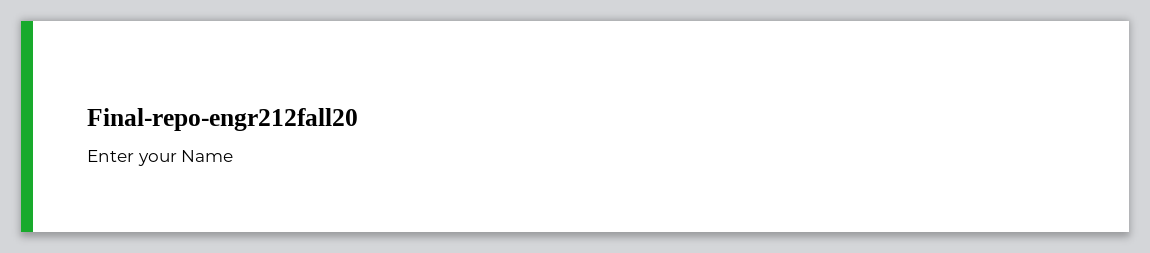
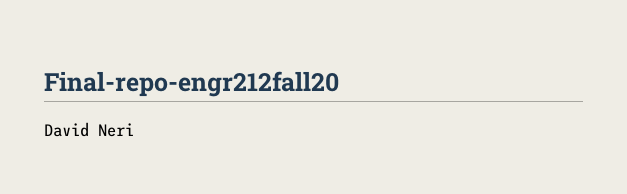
[87,150,234,166] Enter your Name -> [44,122,134,137] David Neri

